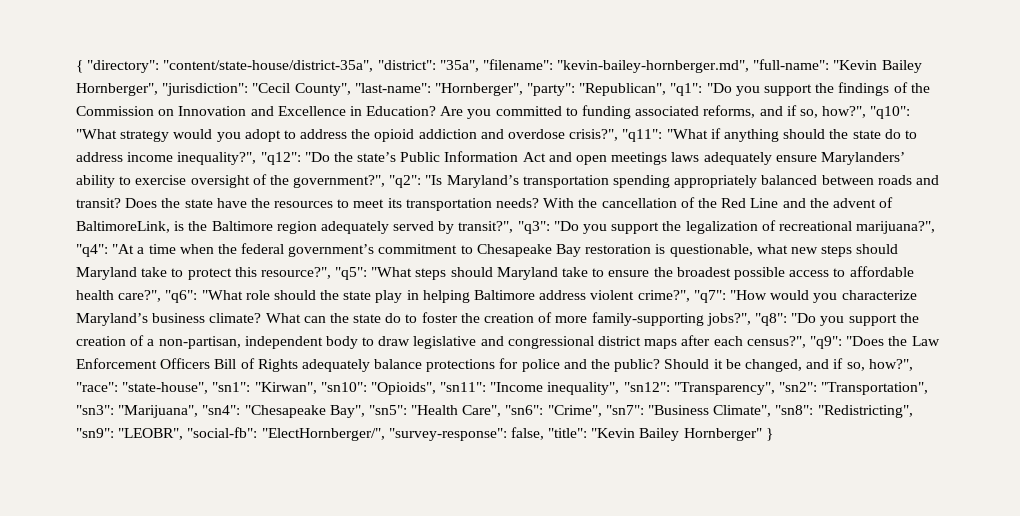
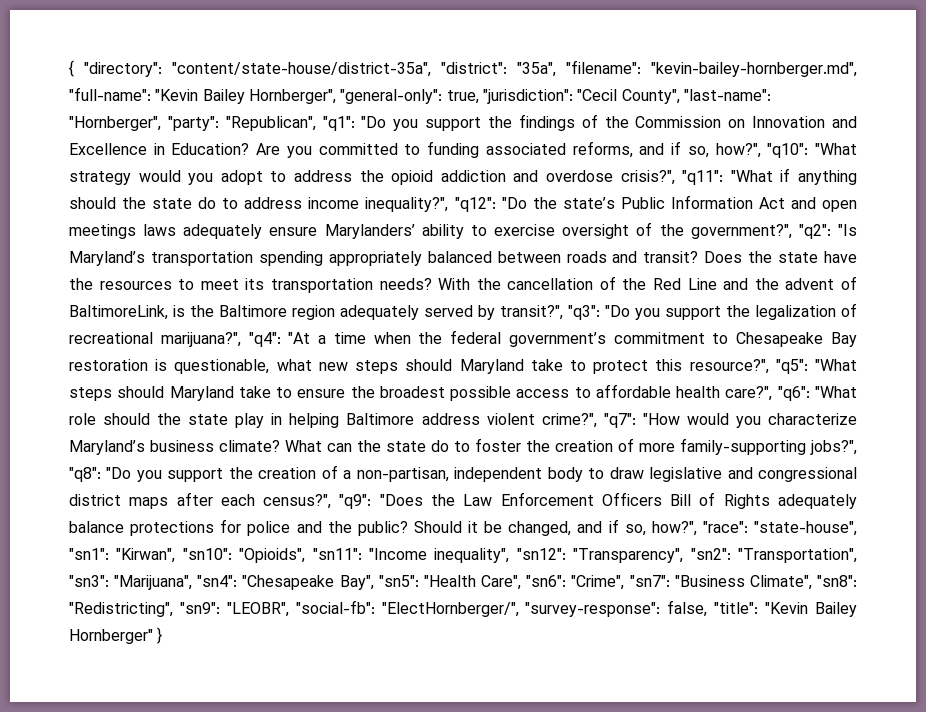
(158, 89) none -> [340,89,479,104] "general-only": true,

